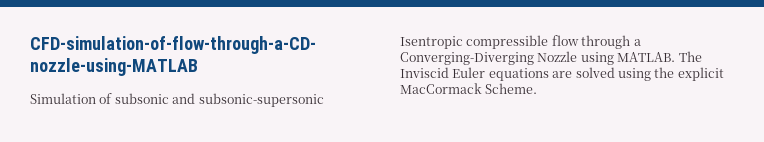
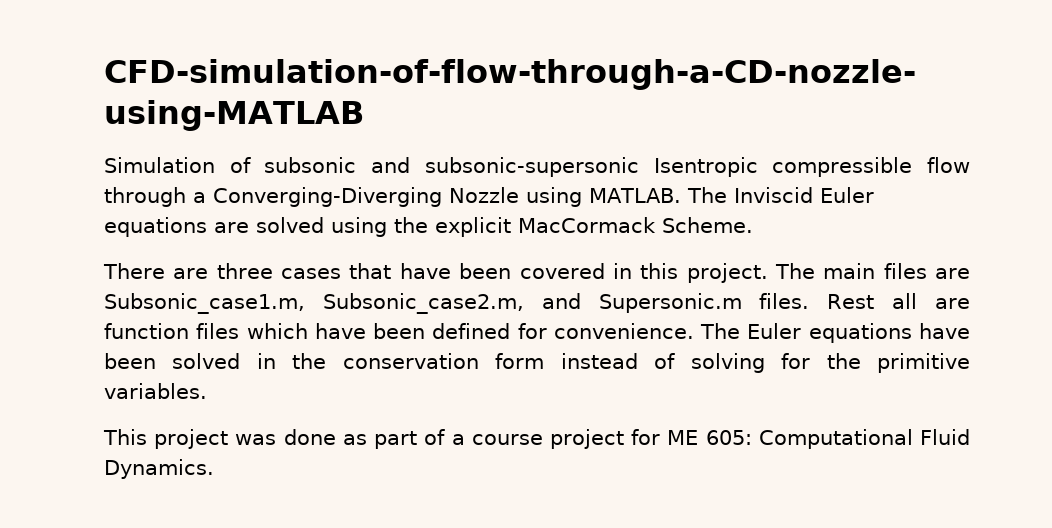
(538, 88) none -> [103,263,971,283] [104,293,970,314] [104,323,970,343] [104,353,971,373] [104,383,207,399] [103,429,970,449] [104,459,214,479] // There are three cases that have been covered in this project. The main files are Subsonic_case1.m, Subsonic_case2.m, and Supersonic.m files. Rest all are function files which have been defined for convenience. The Euler equations have been solved in the conservation form instead of solving for the primitive variables. // This project was done as part of a course project for ME 605: Computational Fluid Dynamics.

